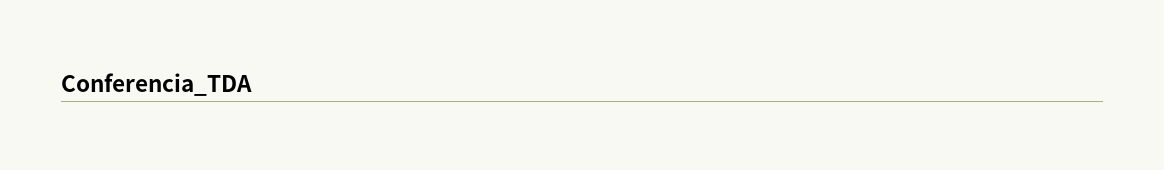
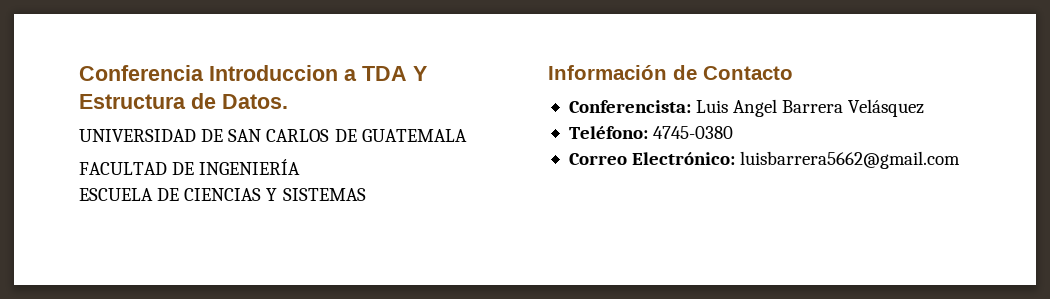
[61,73,252,96] Conferencia_TDA -> [79,65,427,81] [79,93,288,109] [79,129,467,142] [79,159,301,175] [79,188,366,201] [548,65,793,80] [568,99,925,117] [568,126,734,139] [568,151,961,169] Conferencia Introduccion a TDA Y Estructura de Datos. // UNIVERSIDAD DE SAN CARLOS DE GUATEMALA // FACULTAD DE INGENIERÍA // ESCUELA DE CIENCIAS Y SISTEMAS // Información de Contacto // Conferencista: Luis Angel Barrera Velásquez // Teléfono: 4745-0380 // Correo Electrónico: luisbarrera5662@gmail.com

